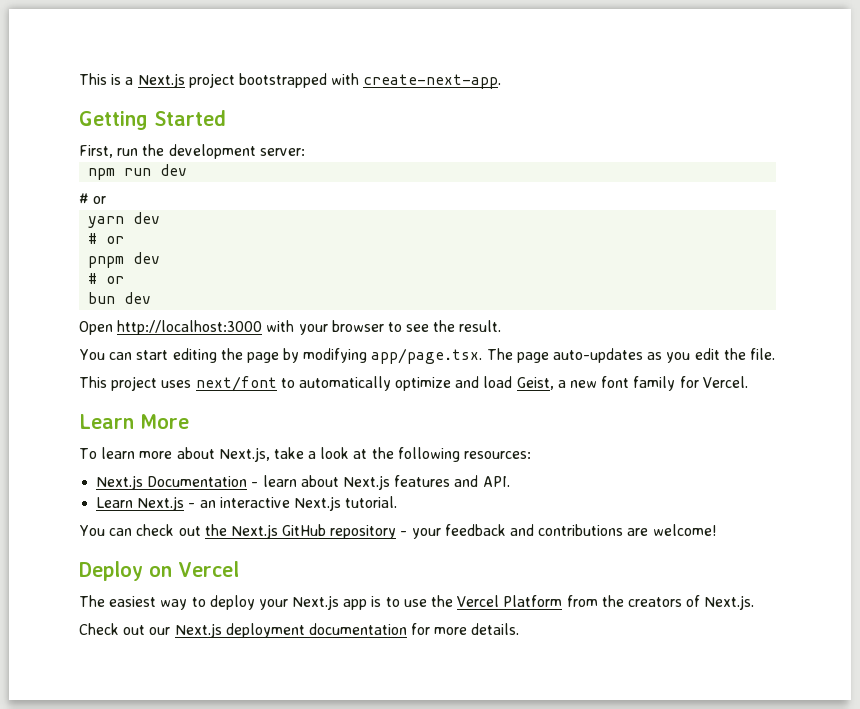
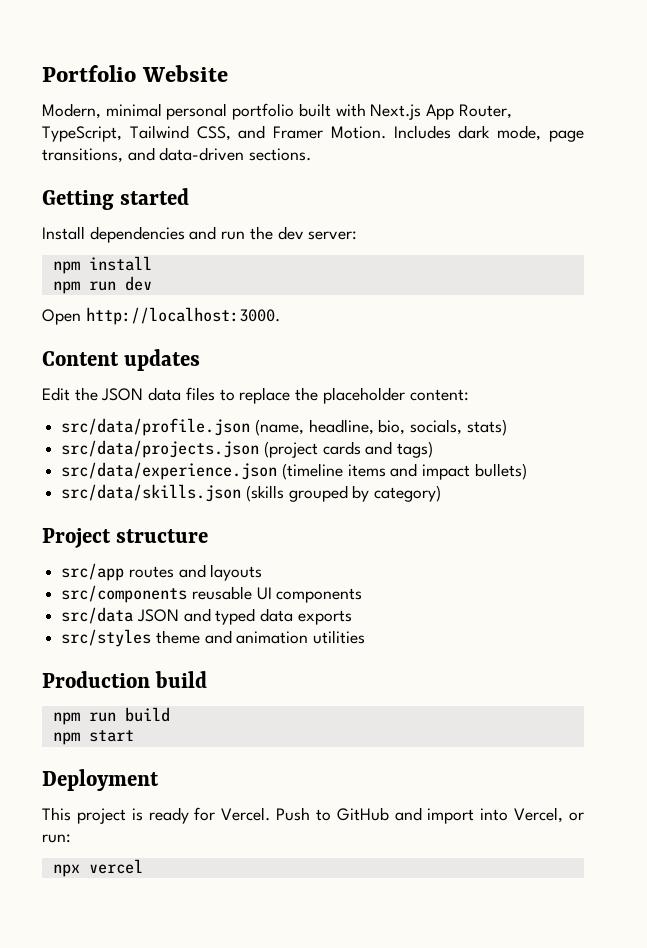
[79,73,502,89] [79,110,226,130] [79,145,113,158] This is a Next.js project bootstrapped with create-next-app. // Getting Started // First, -> [42,65,228,82] [42,103,512,120] [42,125,584,142] [42,147,312,163] [42,188,190,210] [42,226,217,243] Portfolio Website // Modern, minimal personal portfolio built with Next.js App Router, TypeScript, Tailwind CSS, and Framer Motion. Includes dark mode, page transitions, and data-driven sections. // Getting started // Install dependencies and
[168,144,256,159] development -> [277,226,304,240] dev
(305, 152) none -> [52,256,152,274] // npm install
[79,193,107,204] [88,212,161,228] [88,233,125,244] [88,252,161,268] [88,273,125,284] [88,292,152,304] [79,320,502,335] [79,348,775,364] [79,376,748,392] [79,414,189,429] [79,447,532,462] [96,475,510,490] [96,496,398,511] [79,524,716,539] [79,561,239,581] [79,595,755,610] [79,623,520,638] # or // yarn dev // # or // pnpm dev // # or // bun dev // Open http://localhost:3000 with your browser to see the result. // You can start editing the page by modifying app/page.tsx. The page auto-updates as you edit the file. // This project uses next/font to automatically optimize and load Geist, a new font family for Vercel. // Learn More // To learn more about Next.js, take a look at the following resources: // Next.js Documentation - learn about Next.js features and API. // Learn Next.js - an interactive Next.js tutorial. // You can check out the Next.js GitHub repository - your feedback and contributions are welcome! // Deploy on Vercel // The easiest way to deploy your Next.js app is to use the Vercel Platform from the creators of Next.js. // Check out our Next.js deployment documentation for more details. -> [42,307,280,325] [42,349,201,371] [42,387,469,404] [61,418,507,436] [61,440,434,458] [61,462,527,480] [61,484,442,502] [42,528,209,548] [61,563,263,581] [61,585,363,603] [61,607,352,625] [61,629,366,647] [42,671,208,688] [52,707,170,725] [52,730,134,745] [42,769,159,791] [42,807,584,824] [42,834,71,843] [52,859,143,877] Open http://localhost:3000. // Content updates // Edit the JSON data files to replace the placeholder content: // src/data/profile.json (name, headline, bio, socials, stats) // src/data/projects.json (project cards and tags) // src/data/experience.json (timeline items and impact bullets) // src/data/skills.json (skills grouped by category) // Project structure // src/app routes and layouts // src/components reusable UI components // src/data JSON and typed data exports // src/styles theme and animation utilities // Production build // npm run build // npm start // Deployment // This project is ready for Vercel. Push to GitHub and import into Vercel, or run: // npx vercel

